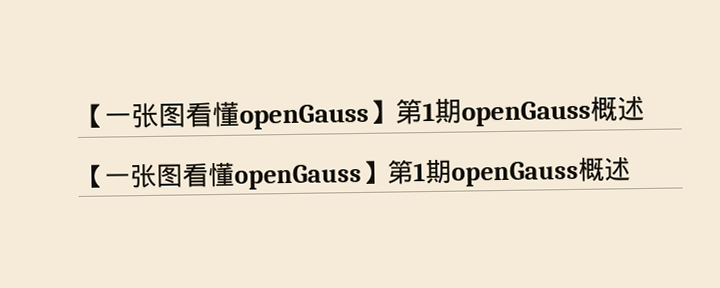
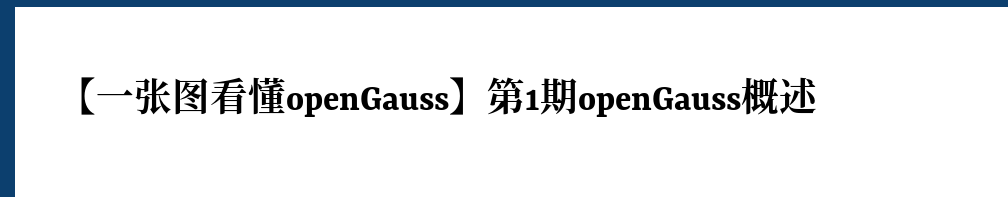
[77,95,645,130] [78,156,631,190] 【一张图看懂openGauss】第1期openGauss概述 // 【一张图看懂openGauss】第1期openGauss概述 -> [58,77,819,117] 【一张图看懂openGauss】第1期openGauss概述

